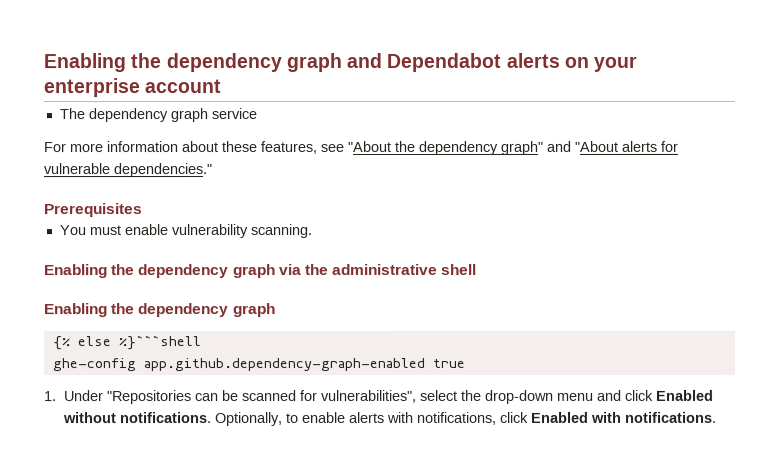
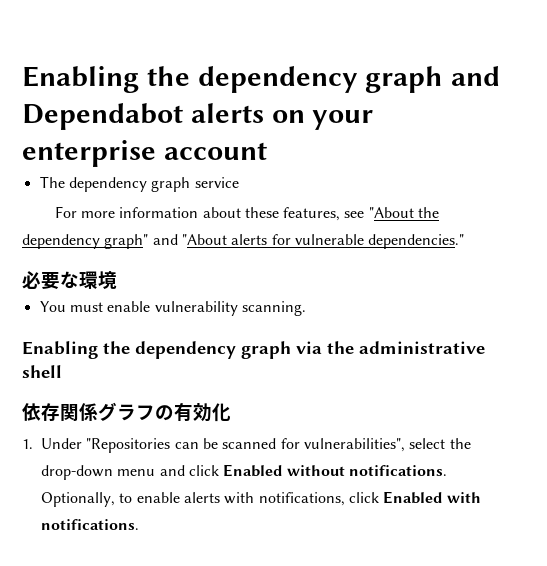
[43,203,142,218] Prerequisites -> [22,271,117,289] 必要な環境
[44,303,276,318] [52,335,202,351] [52,357,466,372] Enabling the dependency graph // {% else %}```shell // ghe-config app.github.dependency-graph-enabled true -> [22,402,231,422] 依存関係グラフの有効化

